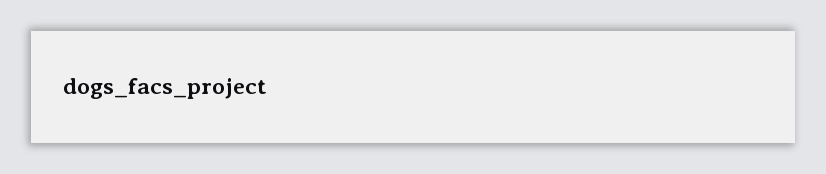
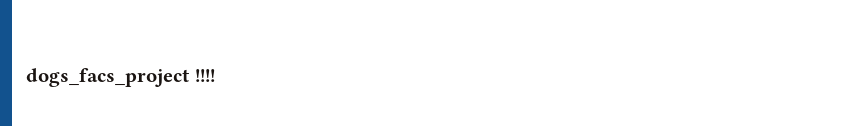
(267, 88) none -> [194,69,215,82] !!!!

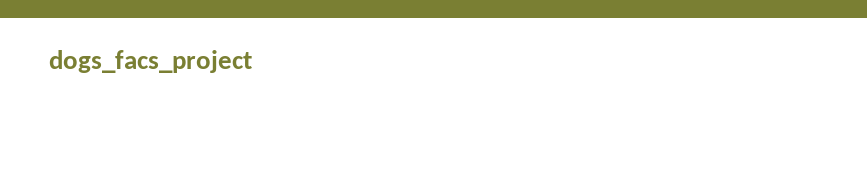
[194,69,215,82] !!!! -> (252, 61) none

